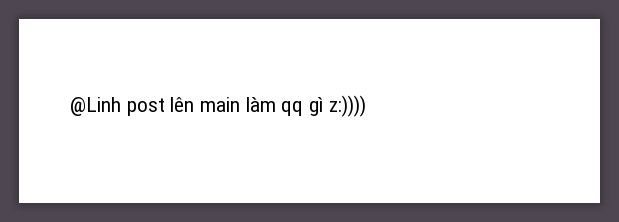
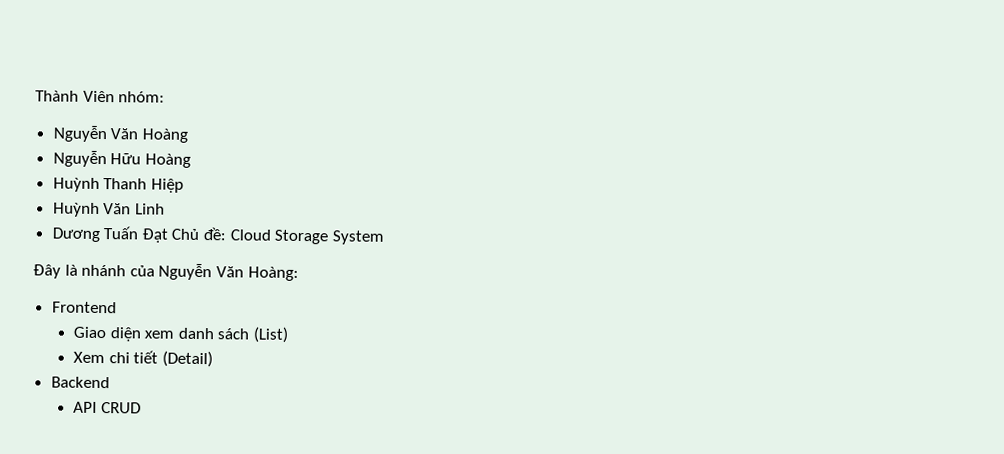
[70,95,366,117] @Linh post lên main làm qq gì z:)))) -> [35,90,166,103] [52,125,188,143] [52,150,191,168] [52,177,184,193] [52,202,165,217] [51,226,384,245] [33,263,299,281] [51,301,117,314] [73,326,289,343] [73,350,213,368] [50,376,110,389] [73,401,141,414] Thành Viên nhóm: // Nguyễn Văn Hoàng // Nguyễn Hữu Hoàng // Huỳnh Thanh Hiệp // Huỳnh Văn Linh // Dương Tuấn Đạt Chủ đề: Cloud Storage System // Đây là nhánh của Nguyễn Văn Hoàng: // Frontend // Giao diện xem danh sách (List) // Xem chi tiết (Detail) // Backend // API CRUD

